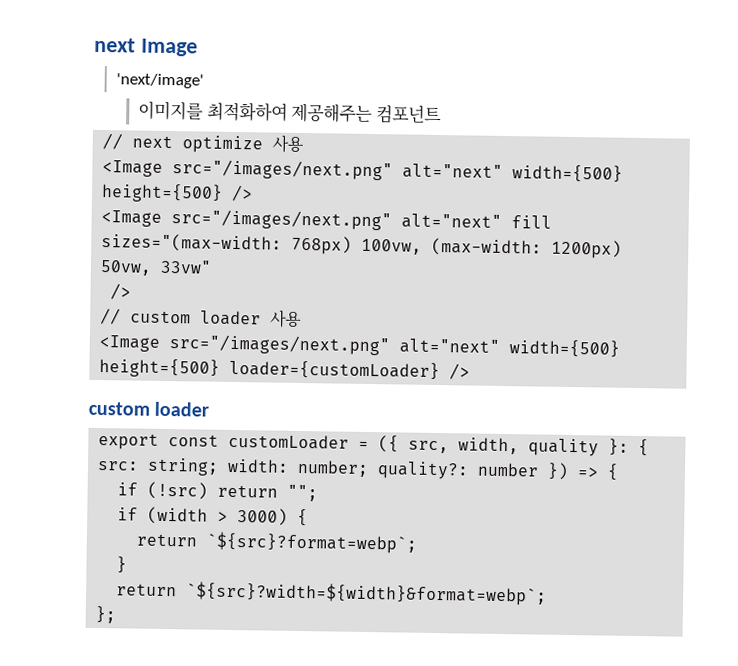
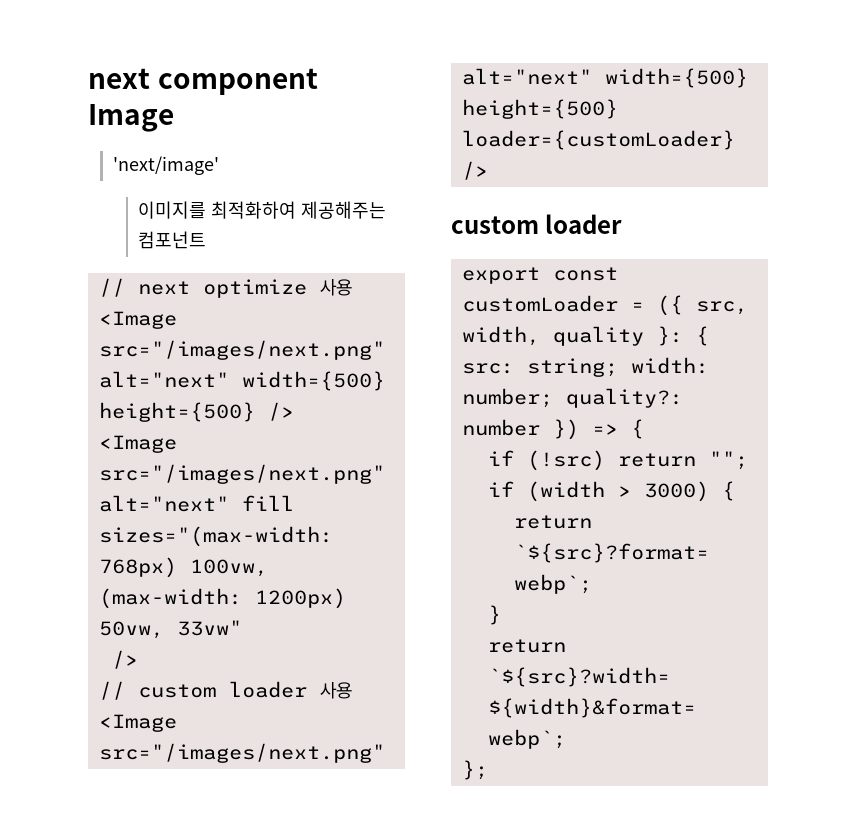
[94,37,136,53] next -> [88,68,318,95] next component

